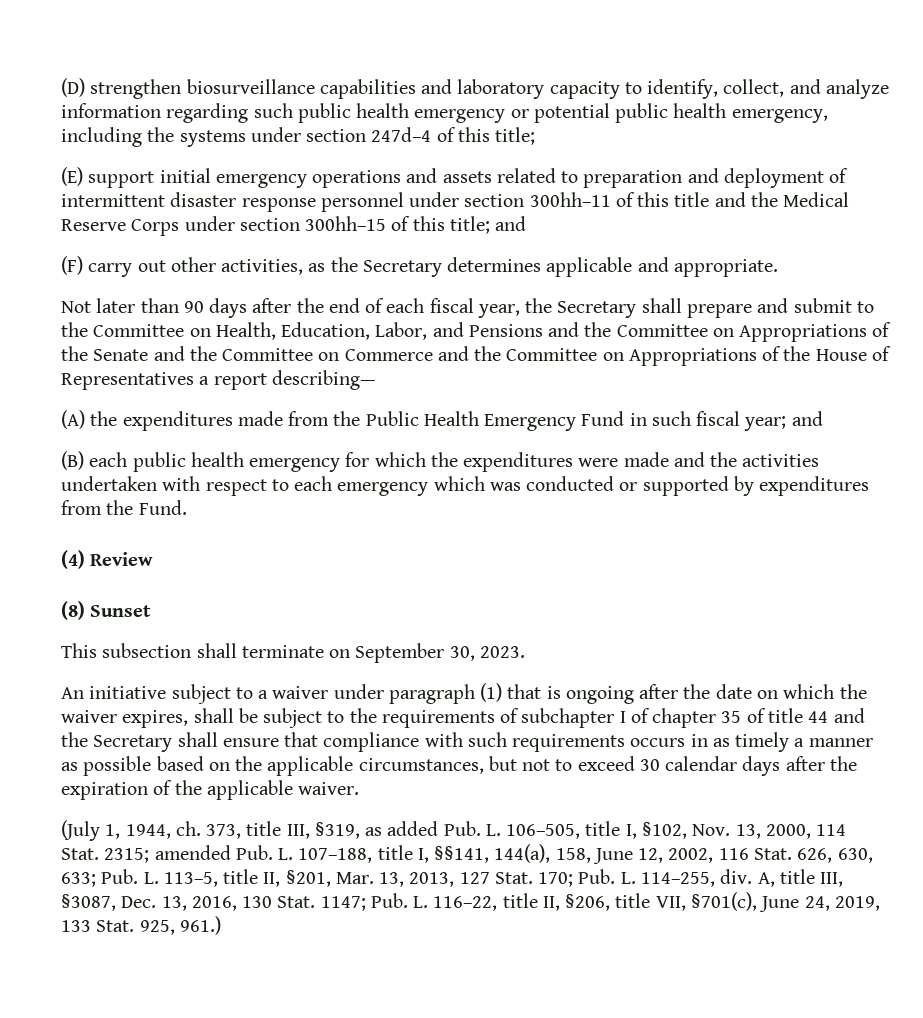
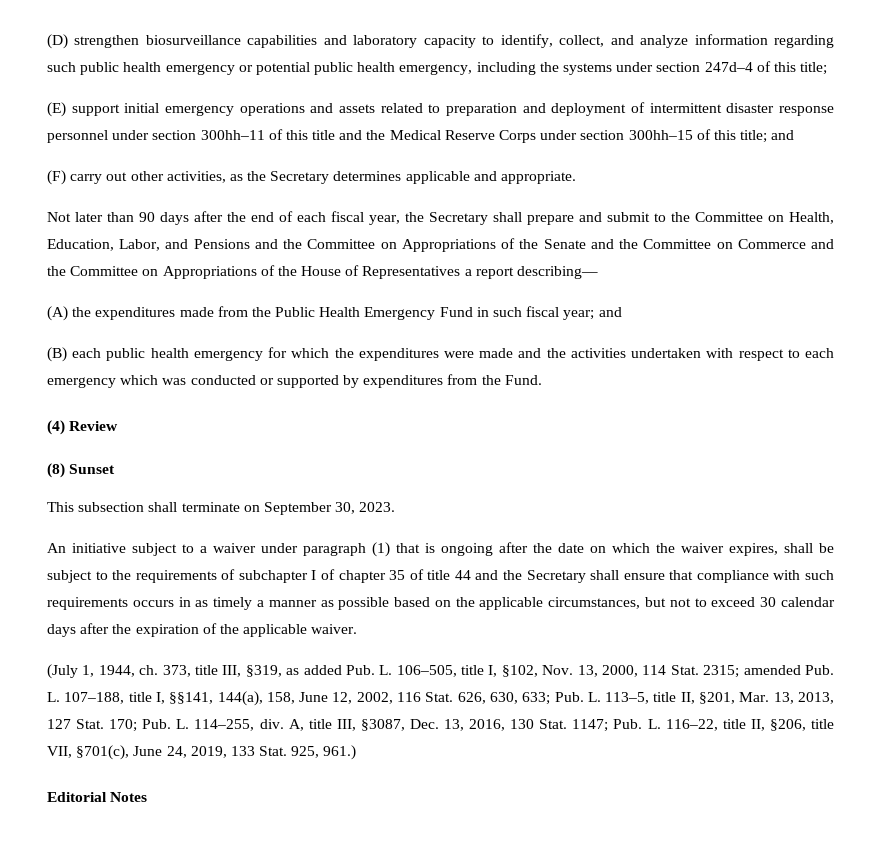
(221, 925) none -> [47,792,148,802] // Editorial Notes

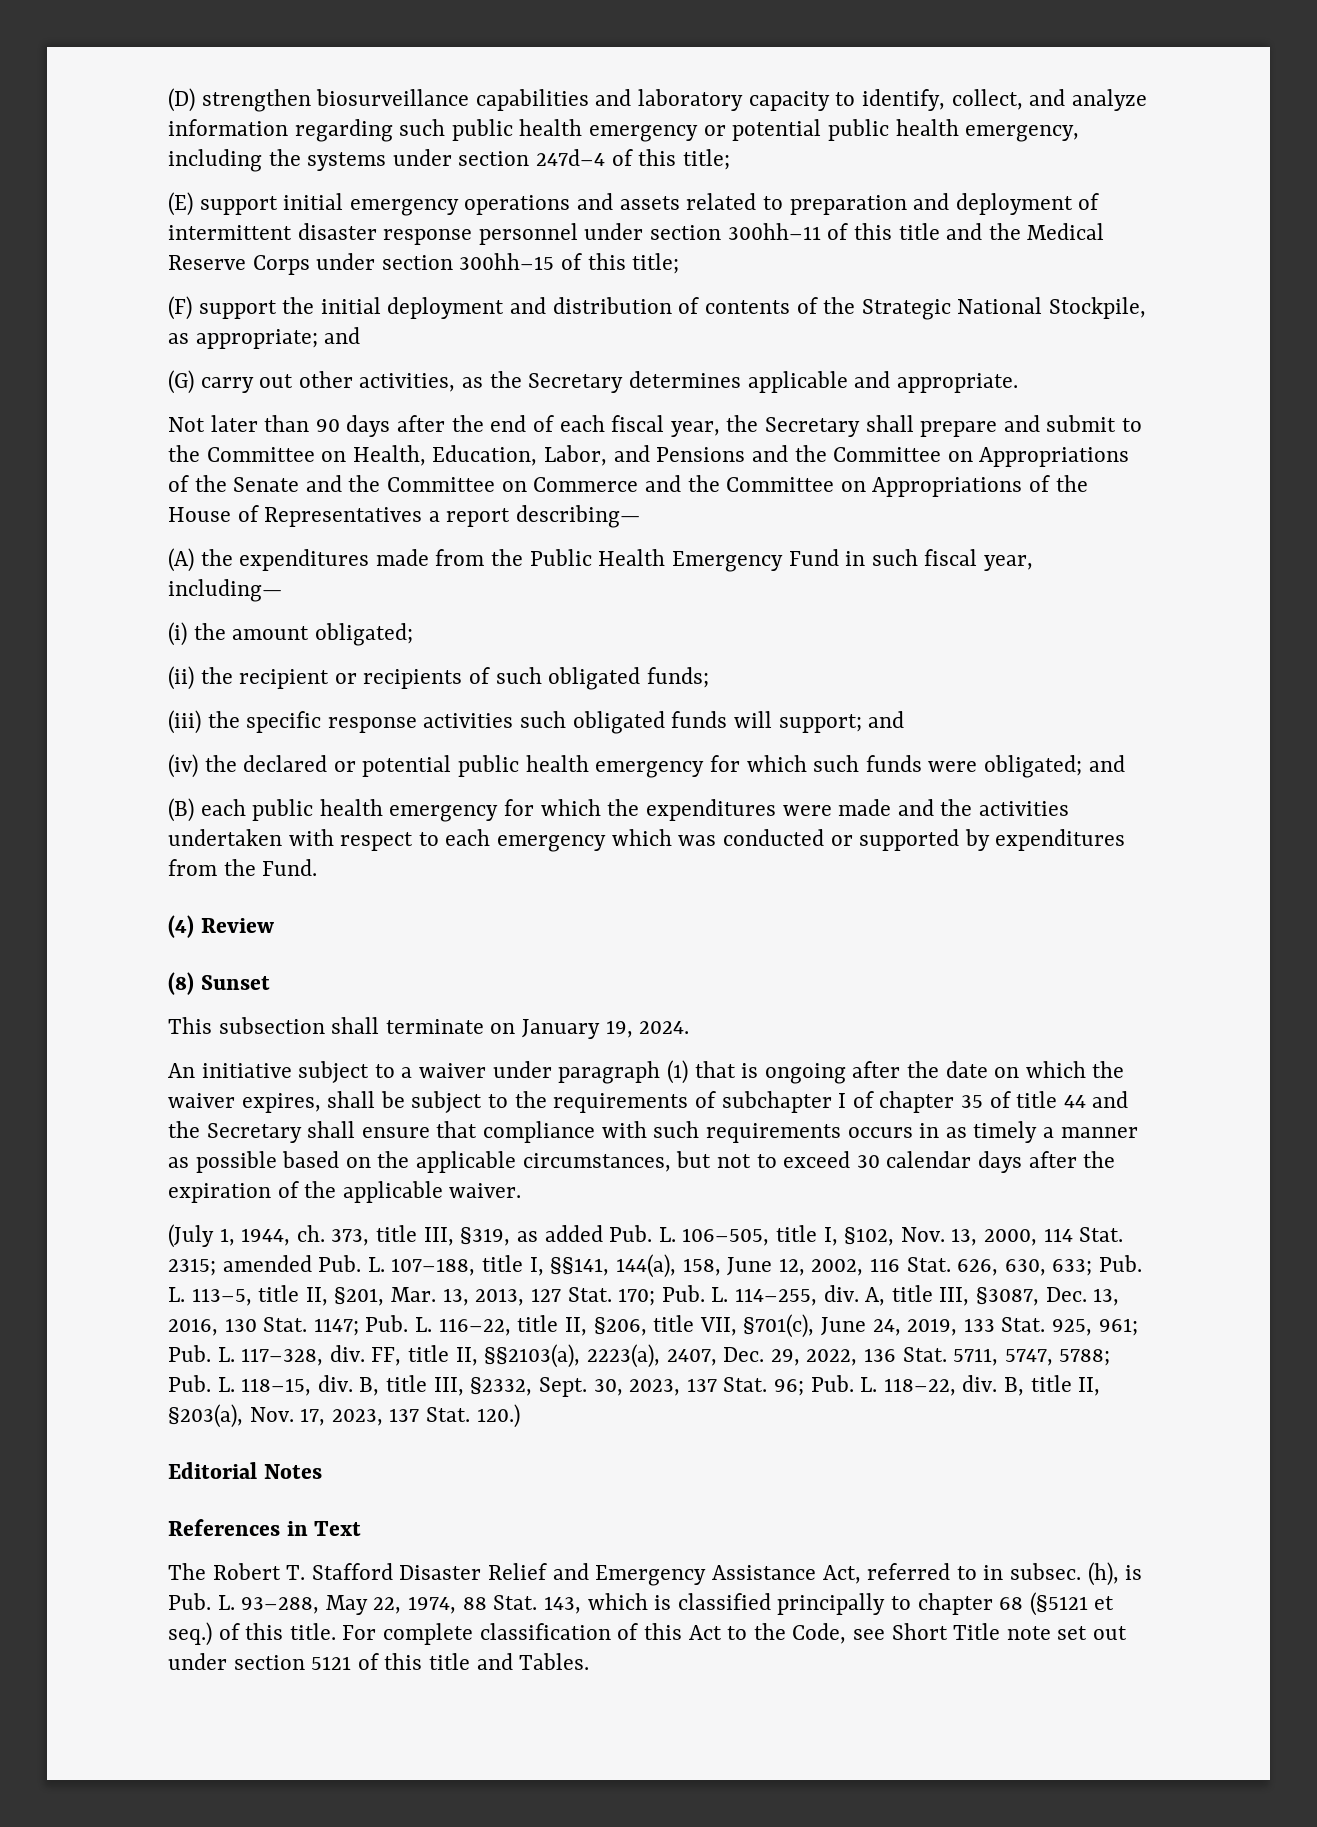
[771,130,795,140] [47,170,66,185] and // (F) -> [168,296,1146,320] [168,327,361,349] [168,370,194,394] // (F) support the initial deployment and distribution of contents of the Strategic National Stockpile, as appropriate; and // (G)
[563,310,595,320] year; -> [983,555,1033,571] [168,579,282,602] [168,622,413,646] [168,666,709,690] [168,710,905,734] [168,754,1082,778] year, including— // (i) the amount obligated; // (ii) the recipient or recipients of such obligated funds; // (iii) the specific response activities such obligated funds will support; and // (iv) the declared or potential public health emergency for which such funds were obligated;
[263,502,396,515] September 30, 2023. -> [522,1019,690,1039] January 19, 2024.
[323,745,357,760] [47,792,148,802] 961.) // Editorial Notes -> [1098,1318,1138,1336] [168,1344,1111,1368] [168,1375,1101,1397] [168,1404,520,1428] [168,1462,322,1479] [168,1519,362,1536] [168,1562,1143,1586] [168,1592,1115,1616] [168,1622,1128,1646] [168,1653,590,1670] 961; Pub. L. 117–328, div. FF, title II, §§2103(a), 2223(a), 2407, Dec. 29, 2022, 136 Stat. 5711, 5747, 5788; Pub. L. 118–15, div. B, title III, §2332, Sept. 30, 2023, 137 Stat. 96; Pub. L. 118–22, div. B, title II, §203(a), Nov. 17, 2023, 137 Stat. 120.) // Editorial Notes // References in Text // The Robert T. Stafford Disaster Relief and Emergency Assistance Act, referred to in subsec. (h), is Pub. L. 93–288, May 22, 1974, 88 Stat. 143, which is classified principally to chapter 68 (§5121 et seq.) of this title. For complete classification of this Act to the Code, see Short Title note set out under section 5121 of this title and Tables.

